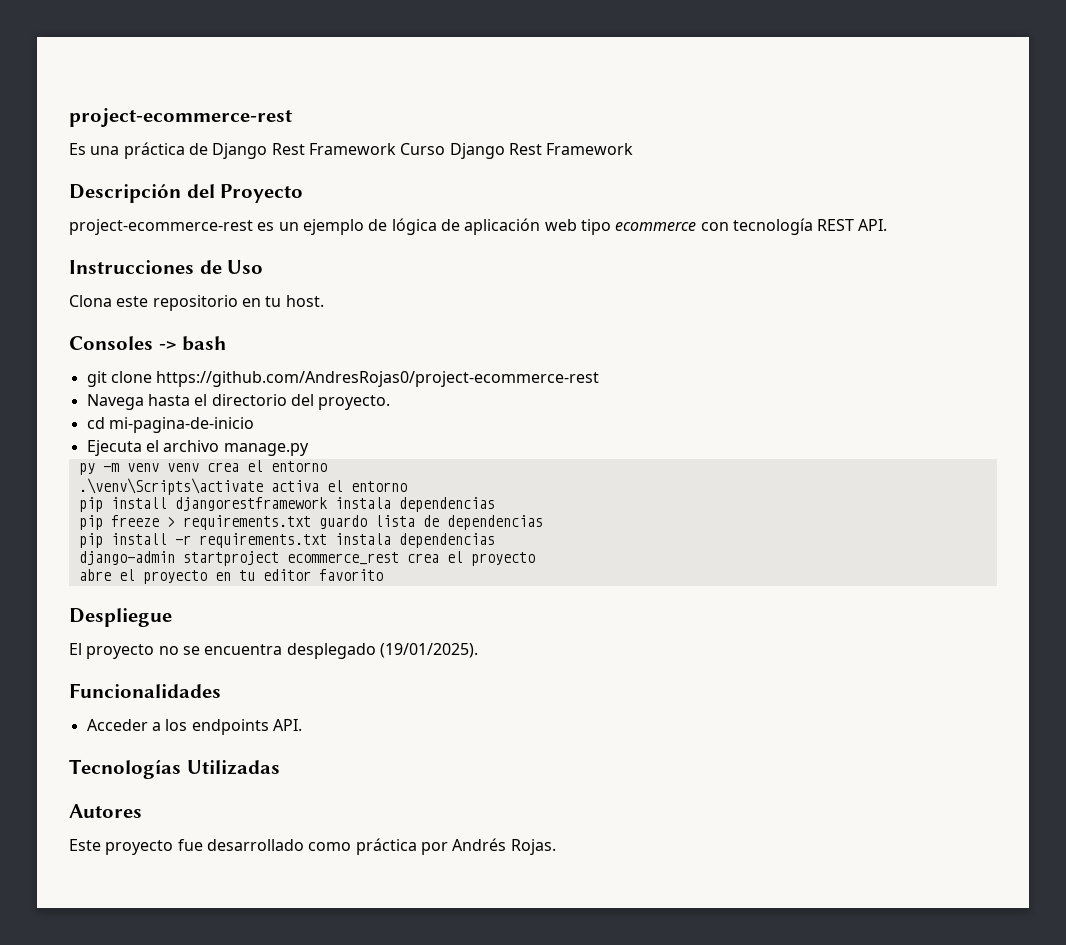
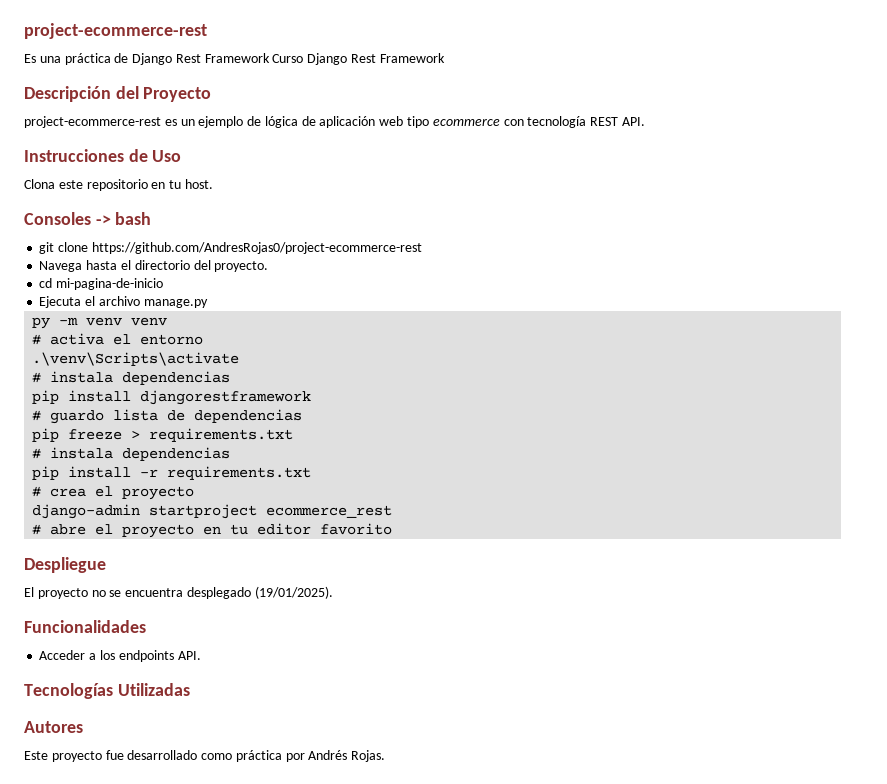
[206,462,239,472] crea -> [32,333,105,345] // # activa
[270,480,407,492] activa el entorno -> [32,371,231,385] // # instala dependencias
[334,497,391,509] instala -> [32,409,186,424] // # guardo lista de
[318,515,439,529] guardo lista de -> [32,447,114,459] // # instala
[334,533,495,548] instala dependencias -> [32,486,195,500] // # crea el proyecto
[406,551,535,566] crea el proyecto // -> [32,524,42,535] // #

